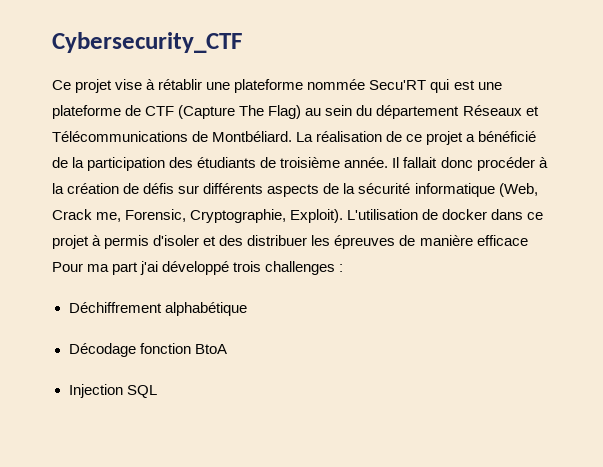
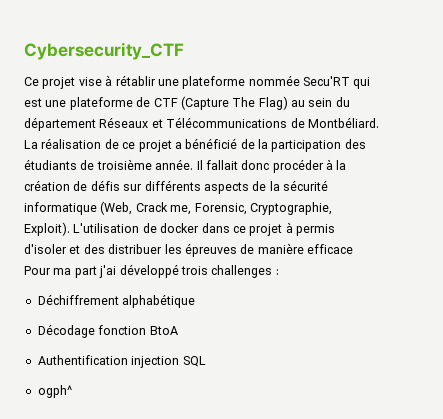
[68,384,123,398] Injection -> [37,355,180,368] Authentification injection
(157, 391) none -> [37,385,72,398] // ogph^

